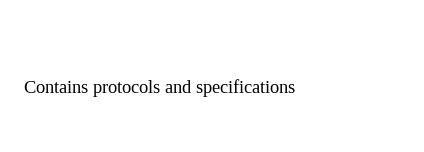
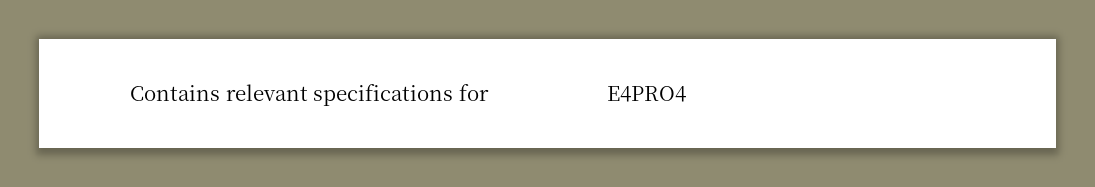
[93,79,295,97] protocols and specifications -> [225,84,686,106] relevant specifications for E4PRO4

